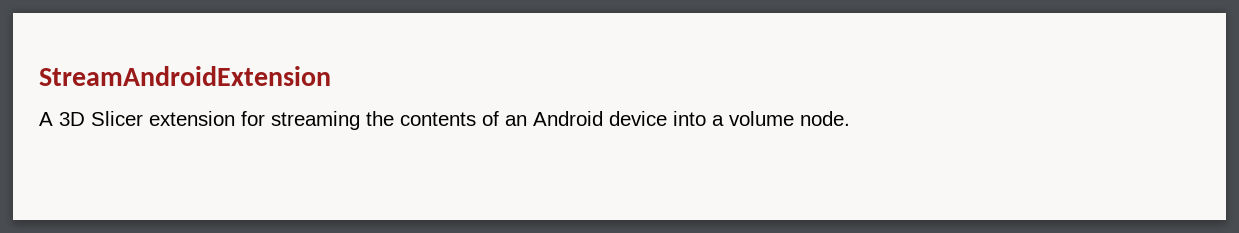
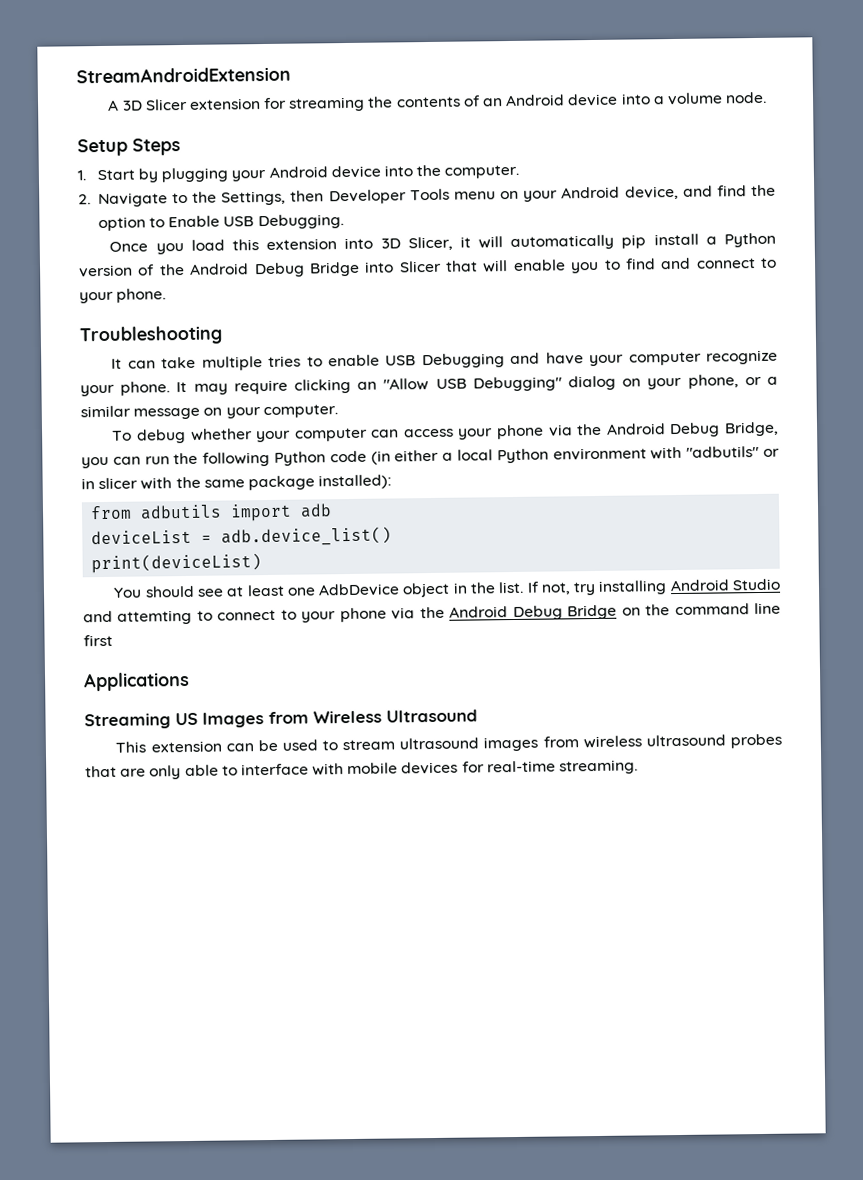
(850, 118) none -> [77,138,181,157] [77,164,520,183] [78,184,777,208] [97,214,344,232] [109,232,777,255] [79,257,777,278] [79,288,167,304] [79,325,222,346] [111,349,779,371] [80,374,779,397] [80,404,338,420] [112,421,779,444] [81,445,780,469] [81,474,393,491] [90,503,333,522] [91,526,393,547] [91,553,263,574] [113,578,781,598] [83,602,781,625] [83,634,113,647] [83,671,190,692] [84,709,478,730] [115,733,782,753] [85,759,639,780] // Setup Steps // 1. Start by plugging your Android device into the computer. // 2. Navigate to the Settings, then Developer Tools menu on your Android device, and find the option to Enable USB Debugging. // Once you load this extension into 3D Slicer, it will automatically pip install a Python version of the Android Debug Bridge into Slicer that will enable you to find and connect to your phone. // Troubleshooting // It can take multiple tries to enable USB Debugging and have your computer recognize your phone. It may require clicking an "Allow USB Debugging" dialog on your phone, or a similar message on your computer. // To debug whether your computer can access your phone via the Android Debug Bridge, you can run the following Python code (in either a local Python environment with "adbutils" or in slicer with the same package installed): // from adbutils import adb // deviceList = adb.device_list() // print(deviceList) // You should see at least one AdbDevice object in the list. If not, try installing Android Studio and attemting to connect to your phone via the Android Debug Bridge on the command line first // Applications // Streaming US Images from Wireless Ultrasound // This extension can be used to stream ultrasound images from wireless ultrasound probes that are only able to interface with mobile devices for real-time streaming.

